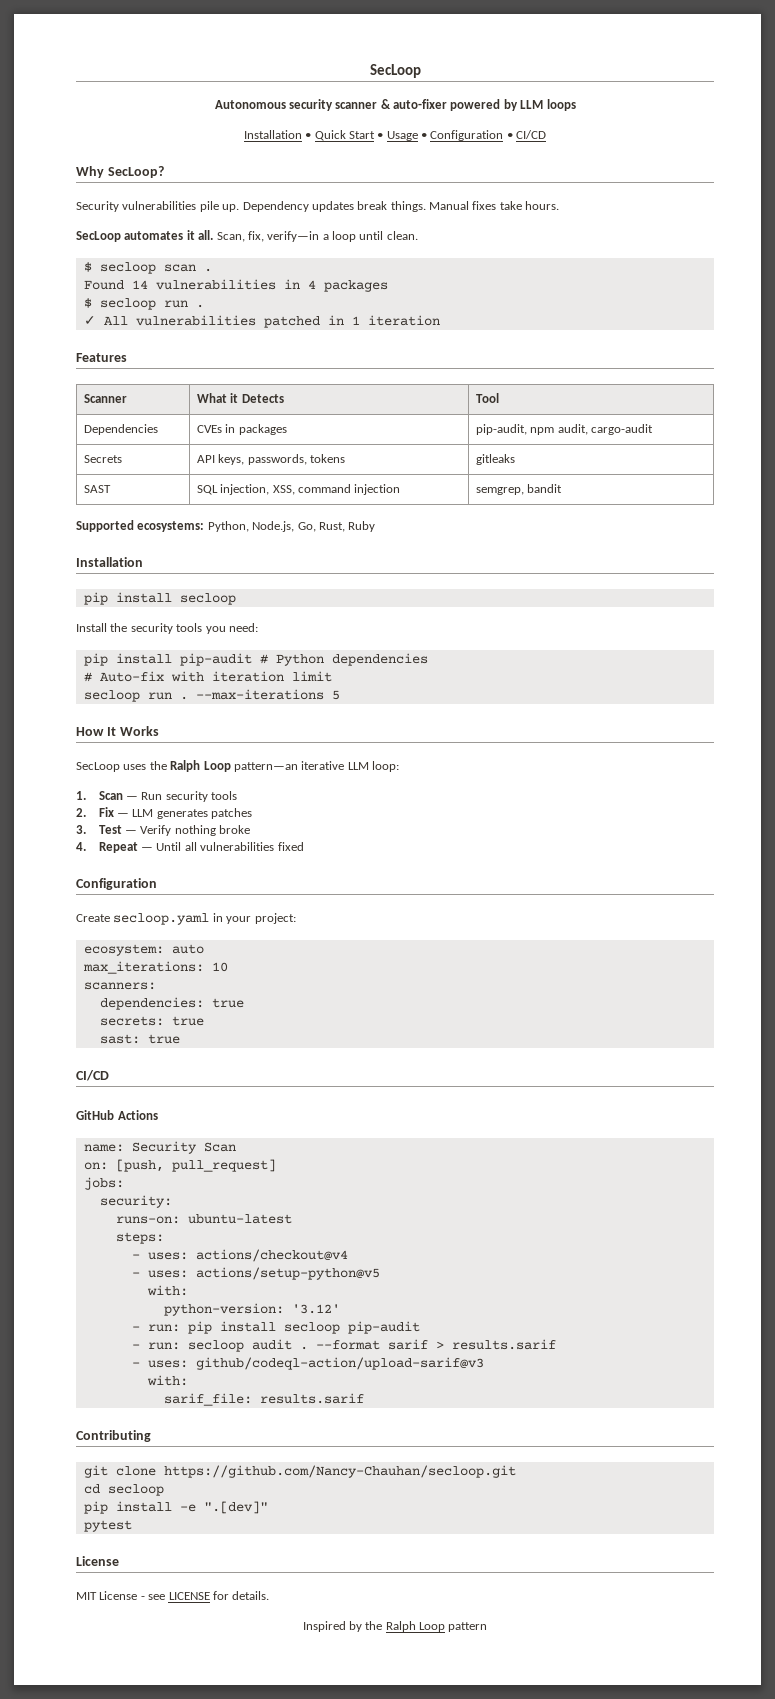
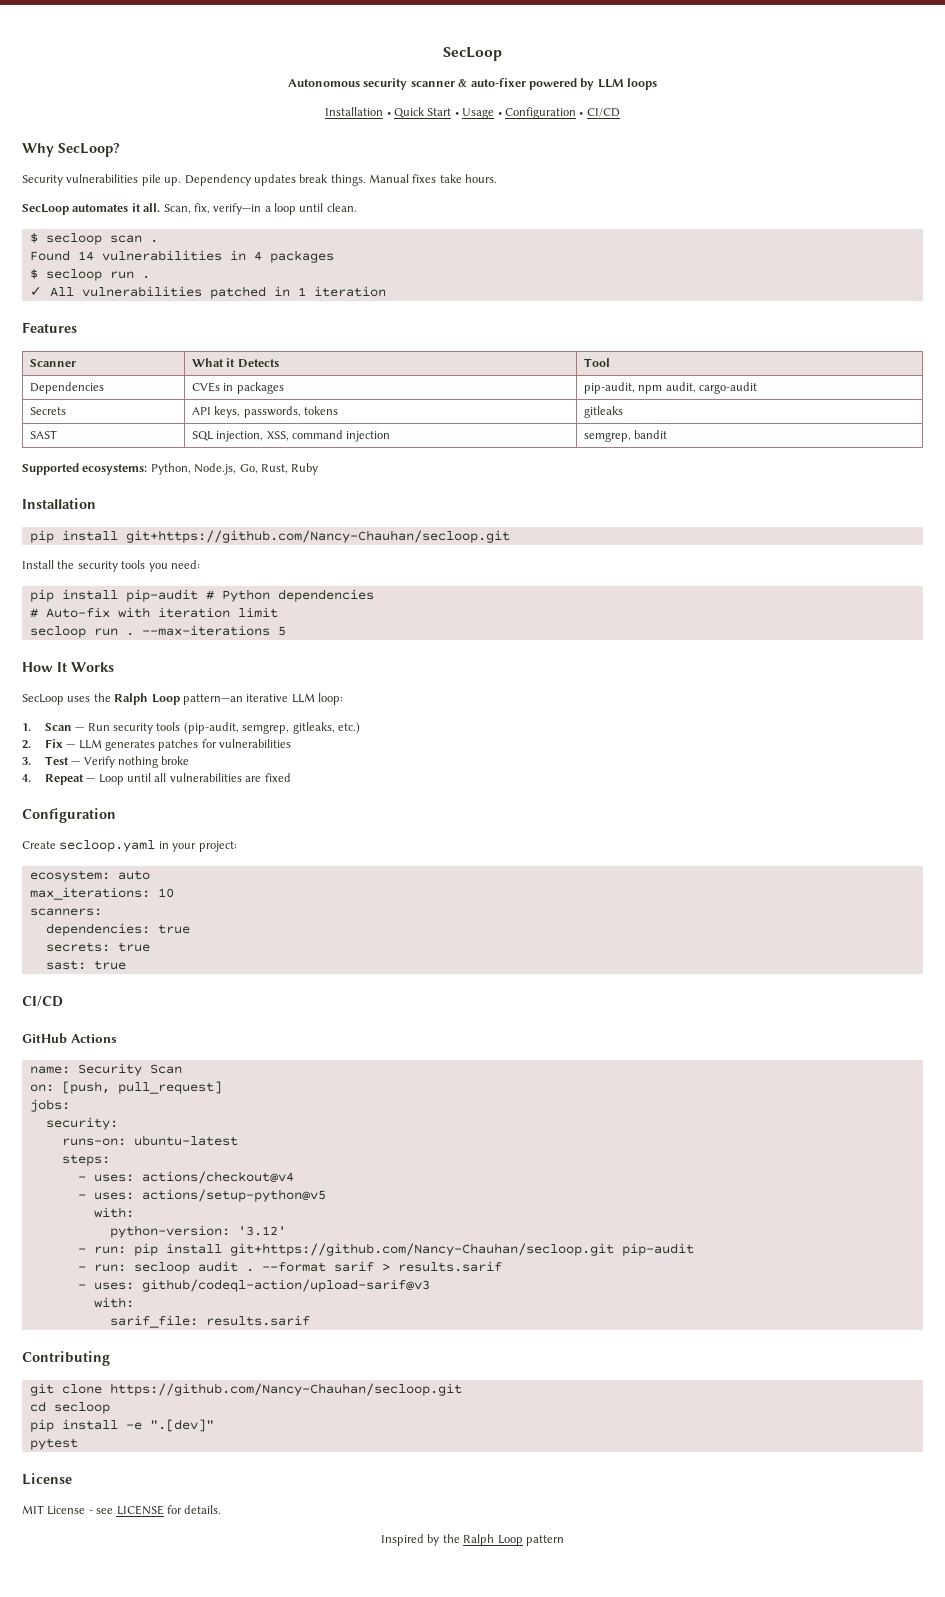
[179,593,236,605] secloop -> [125,530,510,543] git+https://github.com/Nancy-Chauhan/secloop.git
(238, 795) none -> [183,722,360,734] (pip-audit, semgrep, gitleaks, etc.)
(253, 813) none -> [201,739,292,748] for vulnerabilities
[156,842,182,851] Until -> [98,773,152,785] Loop until
(275, 846) none -> [245,776,262,782] are
[283,1322,340,1334] secloop -> [229,1243,614,1256] git+https://github.com/Nancy-Chauhan/secloop.git

